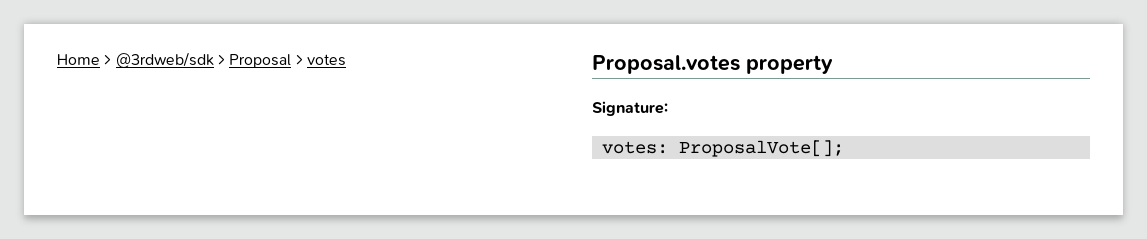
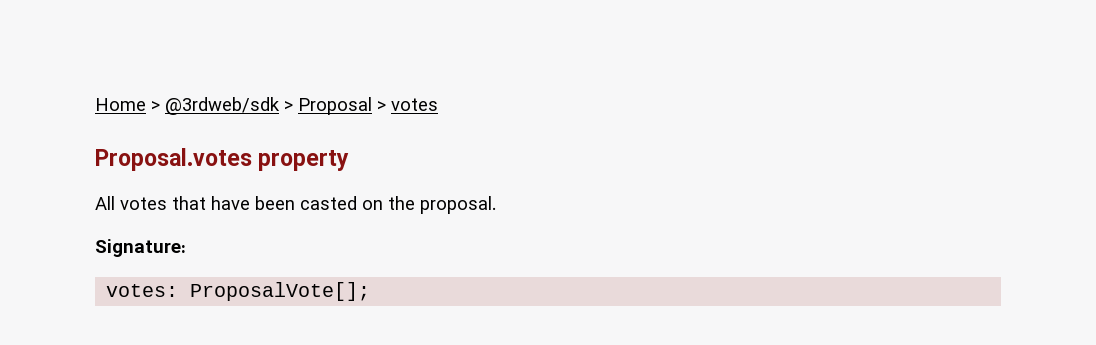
(833, 64) none -> [95,196,496,214] // All votes that have been casted on the proposal.

